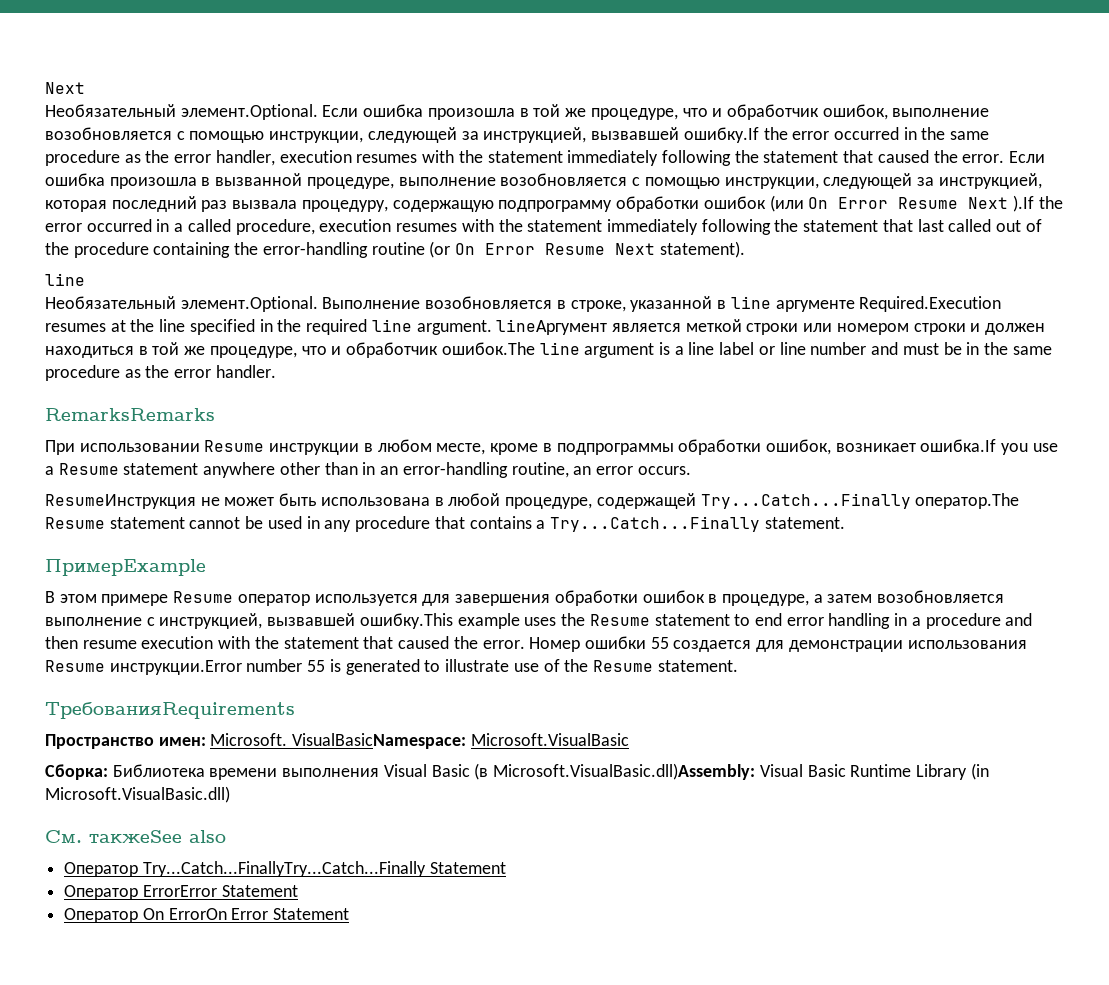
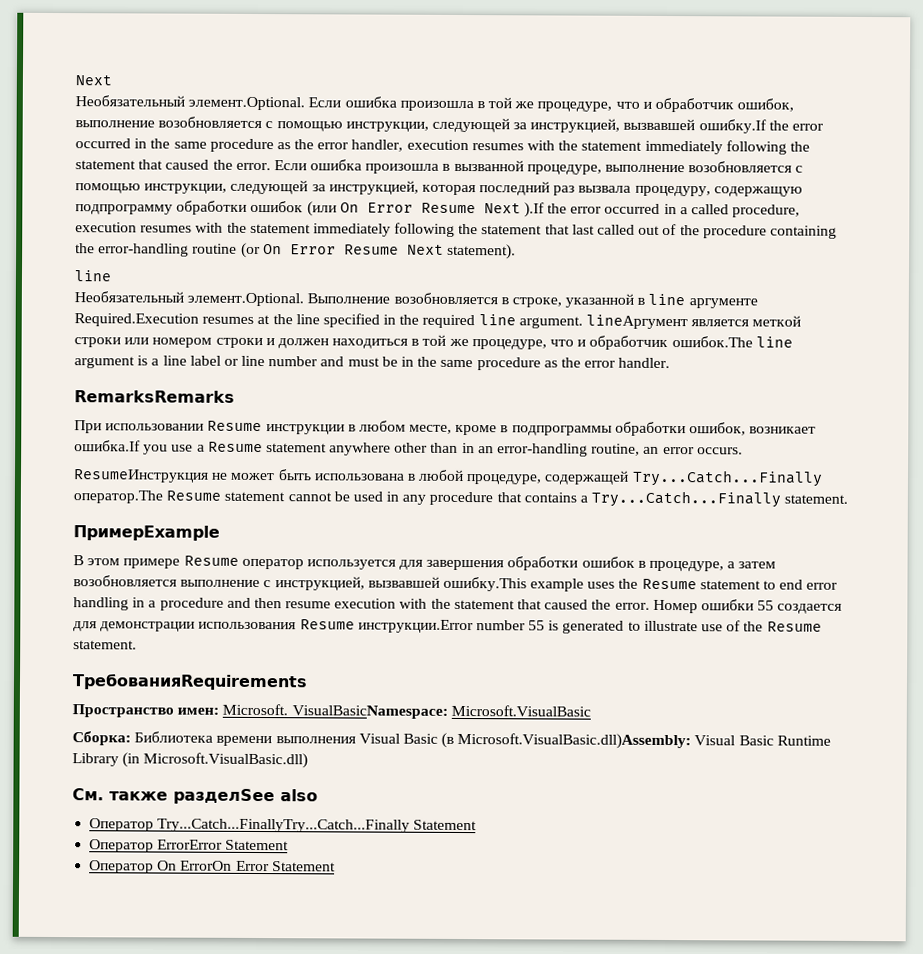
[89,830,182,843] такжеSee -> [109,788,275,805] также разделSee

